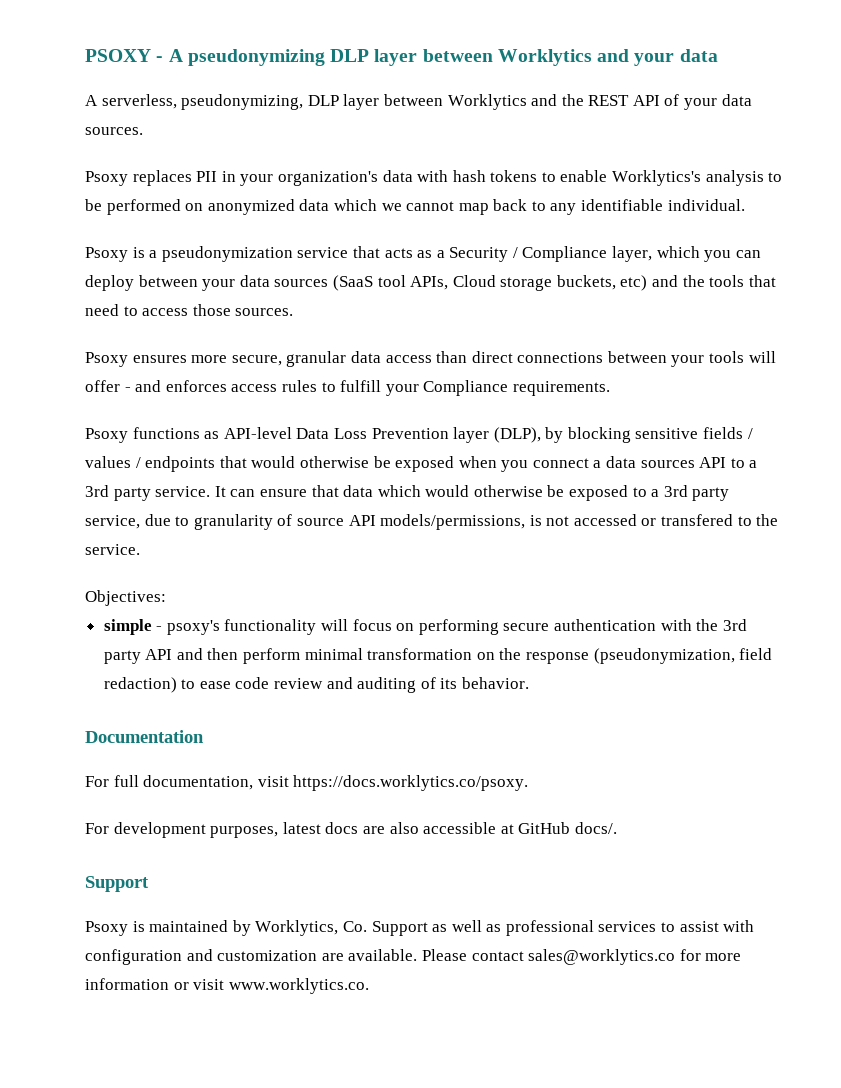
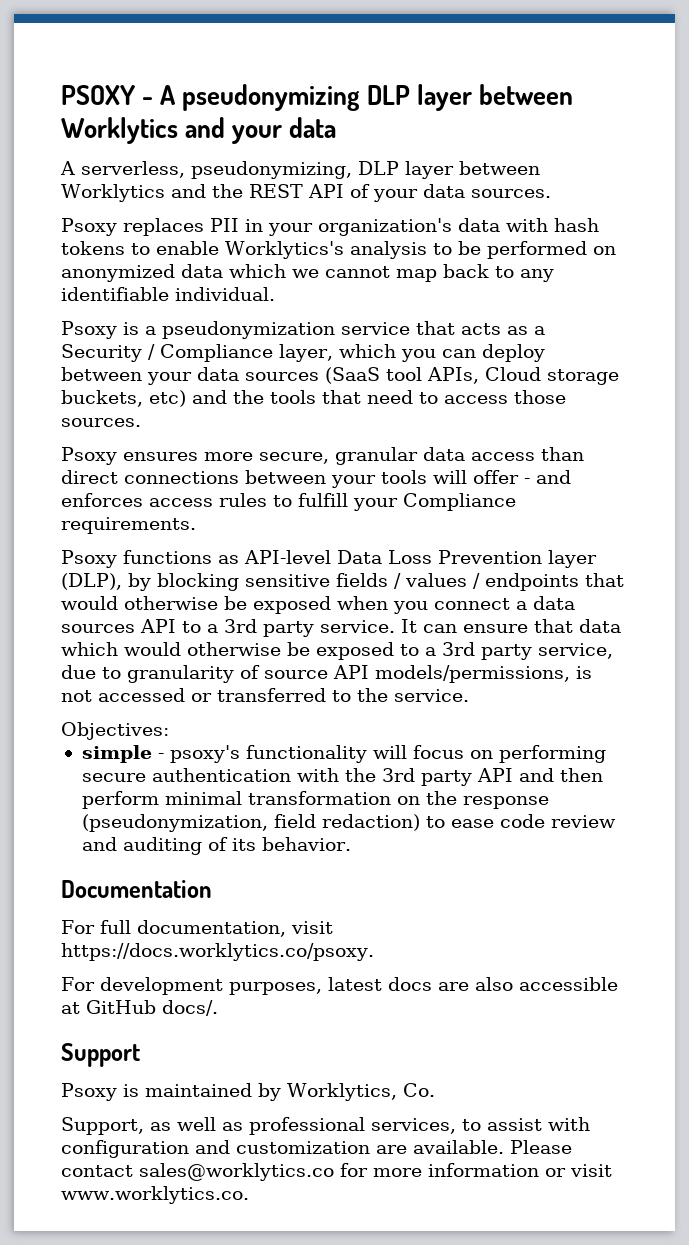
[661,514,734,526] transfered -> [217,688,326,702] transferred
[371,921,428,936] Support -> [61,1117,144,1135] // Support,
[598,921,657,932] services -> [371,1118,456,1134] services,

